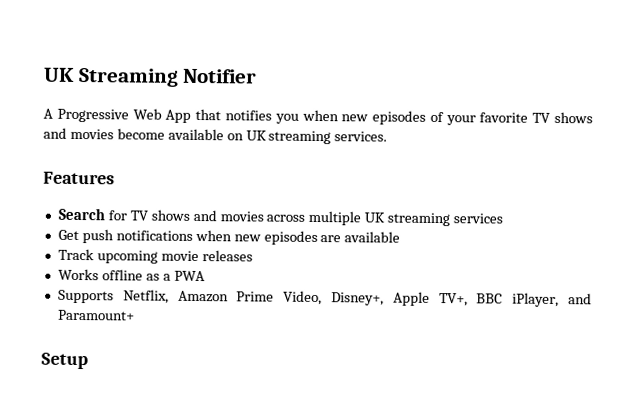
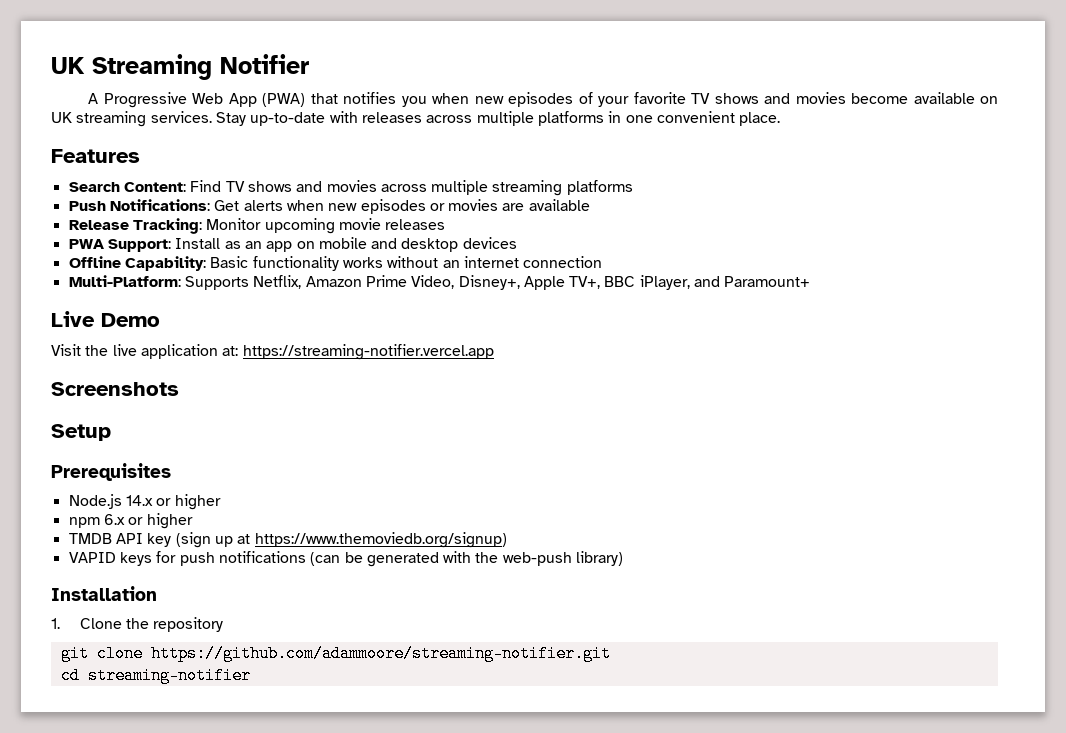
(192, 116) none -> [262,93,306,107] (PWA)
(388, 136) none -> [215,111,781,126] Stay up-to-date with releases across multiple platforms in one convenient place.
[107,210,127,221] for -> [123,180,222,192] Content: Find
[364,212,504,227] [57,229,318,246] UK streaming services // Get push notifications when new episodes -> [492,180,633,196] [68,199,499,214] streaming platforms // Push Notifications: Get alerts when new episodes or movies
[57,248,94,261] Track -> [68,218,262,234] Release Tracking: Monitor
[57,268,205,282] Works offline as a PWA // -> [68,237,517,252] [68,256,603,271] [68,275,181,287] PWA Support: Install as an app on mobile and desktop devices // Offline Capability: Basic functionality works without an internet connection // Multi-Platform:
[41,352,88,370] Setup -> [51,311,160,327] [51,344,494,360] [51,382,179,396] [51,424,111,441] [51,463,171,481] [68,494,221,510] [68,513,193,529] [68,532,507,548] [68,551,624,567] [51,586,157,601] [51,617,224,632] [60,645,611,662] [60,667,251,684] Live Demo // Visit the live application at: https://streaming-notifier.vercel.app // Screenshots // Setup // Prerequisites // Node.js 14.x or higher // npm 6.x or higher // TMDB API key (sign up at https://www.themoviedb.org/signup) // VAPID keys for push notifications (can be generated with the web-push library) // Installation // 1. Clone the repository // git clone https://github.com/adammoore/streaming-notifier.git // cd streaming-notifier

